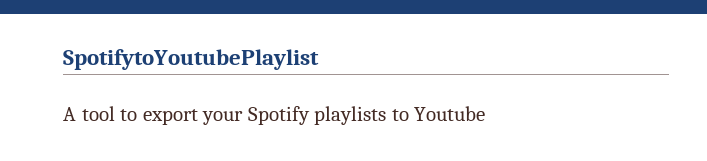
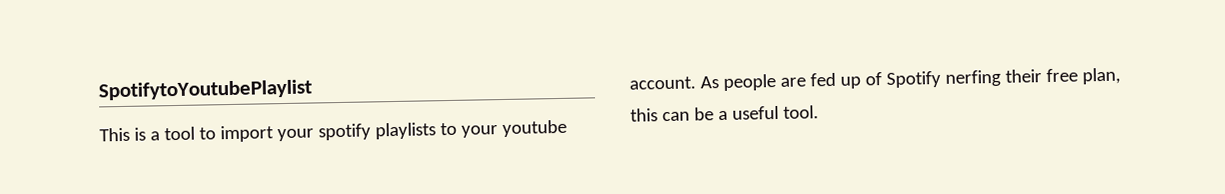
[63,106,486,125] A tool to export your Spotify playlists to Youtube -> [99,119,567,143] [629,67,1121,91] [630,105,819,122] This is a tool to import your spotify playlists to your youtube account. As people are fed up of Spotify nerfing their free plan, this can be a useful tool.

